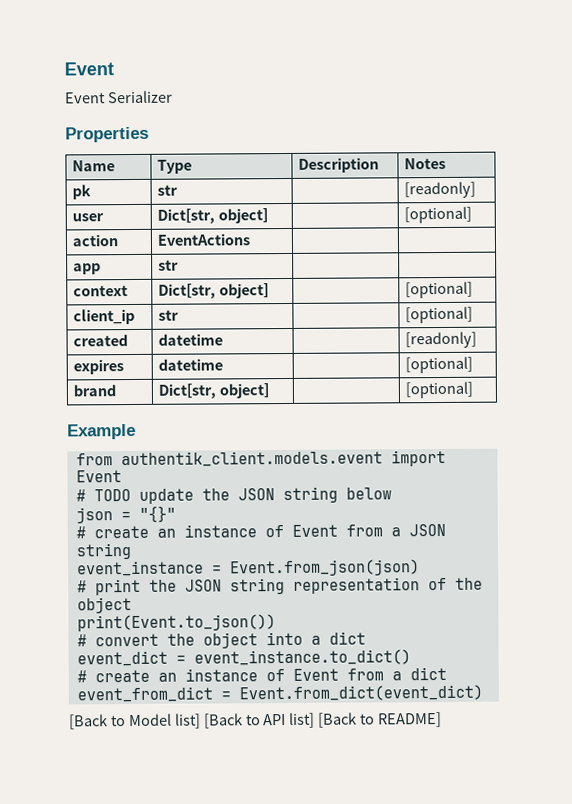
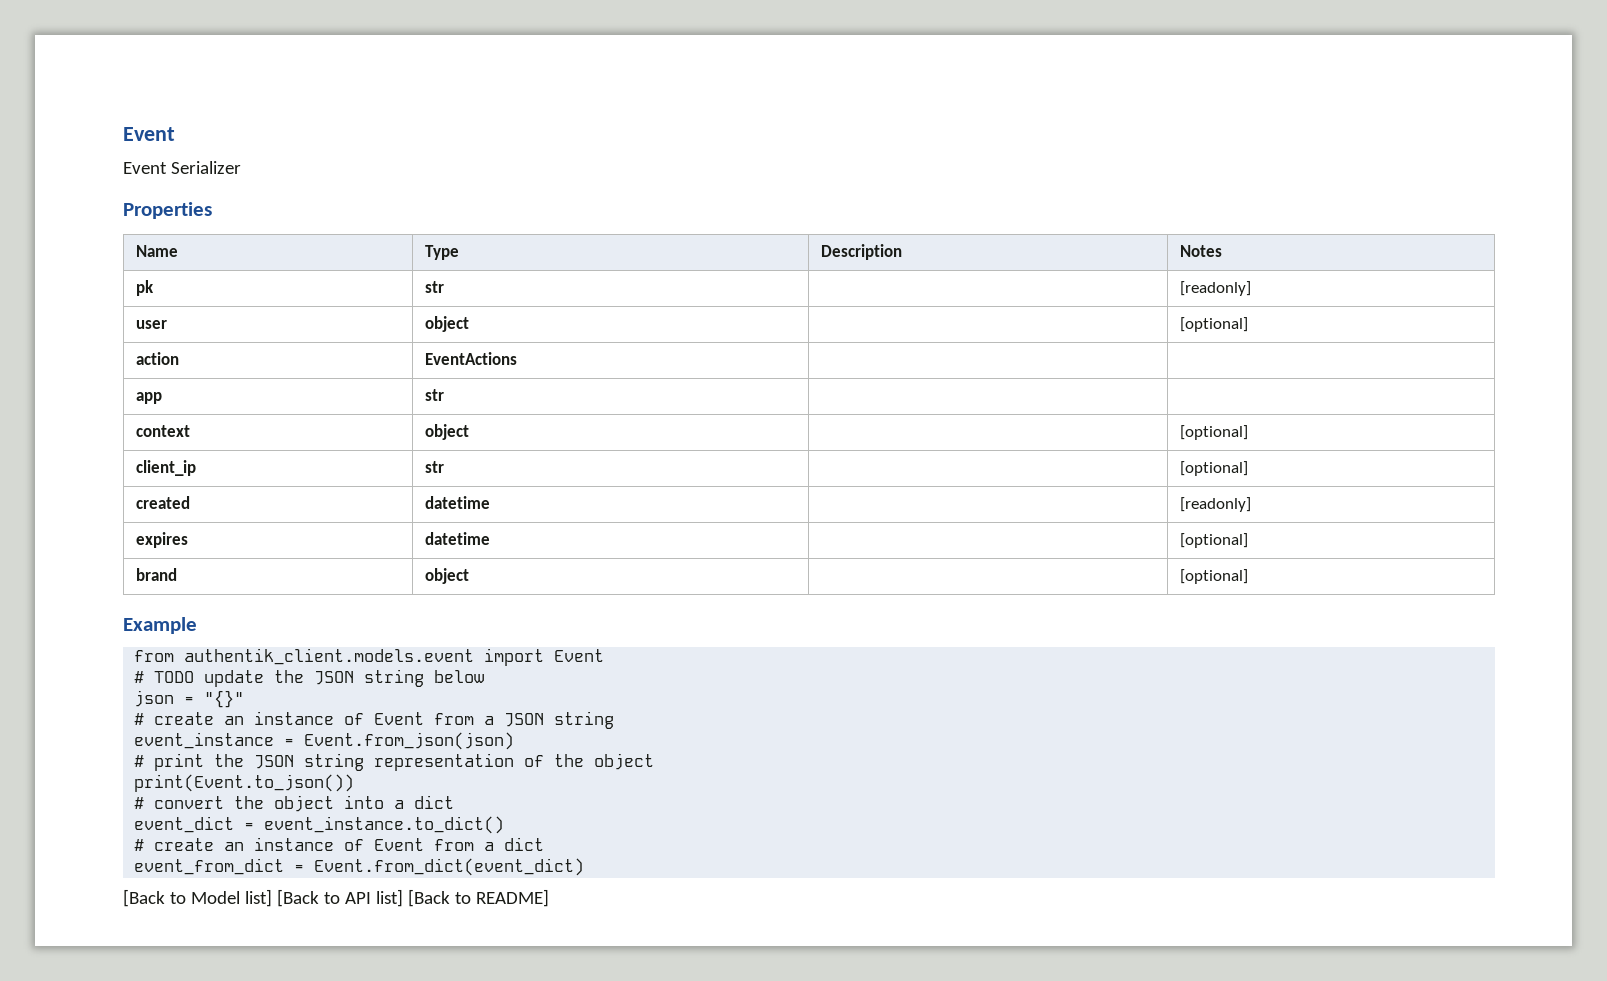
[157,208,269,224] Dict[str, object] -> [425,316,470,332] object
[158,283,270,299] Dict[str, object] -> [425,424,470,440] object
[158,383,270,399] Dict[str, object] -> [425,568,470,584] object

